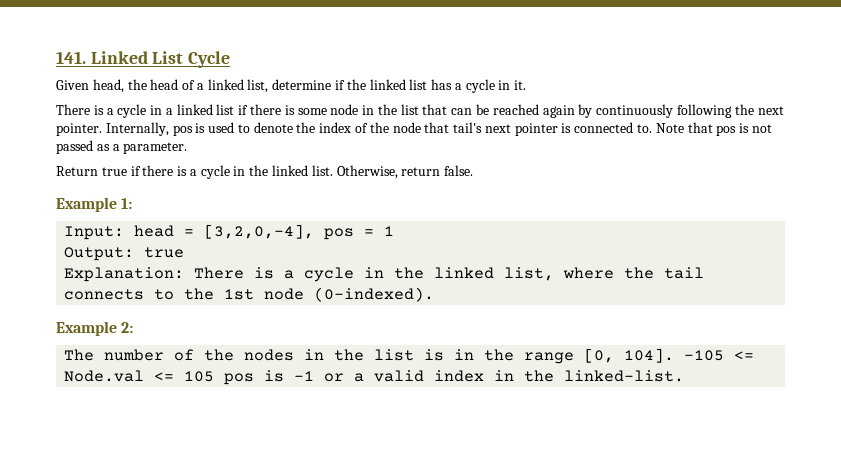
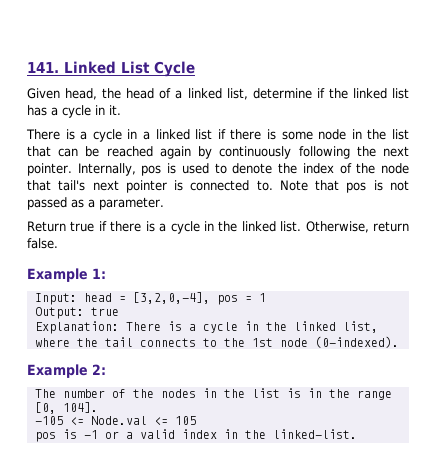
(675, 355) none -> (98, 407) //
(215, 376) none -> (196, 420) //

